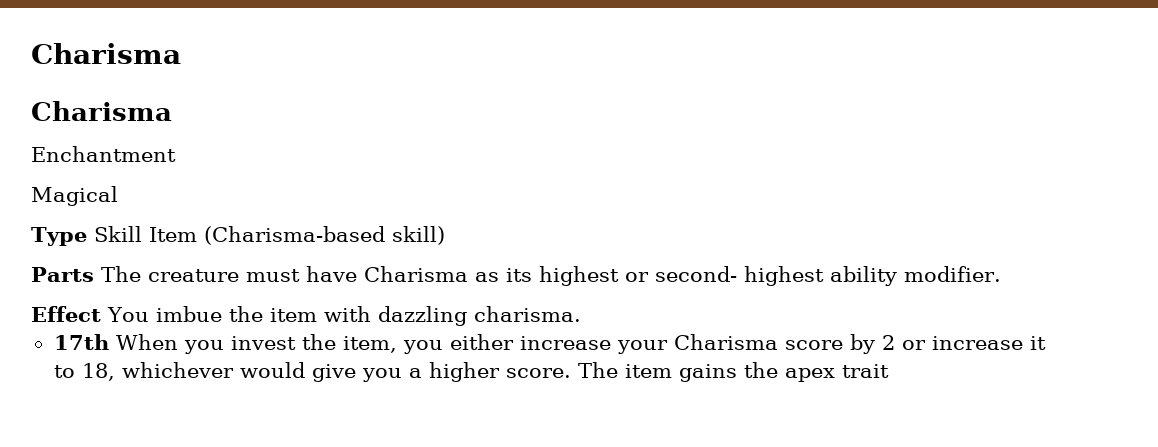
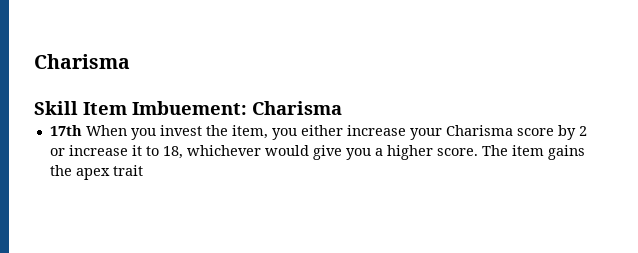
[31,43,181,64] [31,101,172,121] [31,146,176,162] [31,186,118,206] [31,226,445,246] [31,266,1001,286] [31,306,581,326] Charisma // Charisma // Enchantment // Magical // Type Skill Item (Charisma-based skill) // Parts The creature must have Charisma as its highest or second- highest ability modifier. // Effect You imbue the item with dazzling charisma. -> [34,54,130,69] [34,101,342,115] Charisma // Skill Item Imbuement: Charisma

